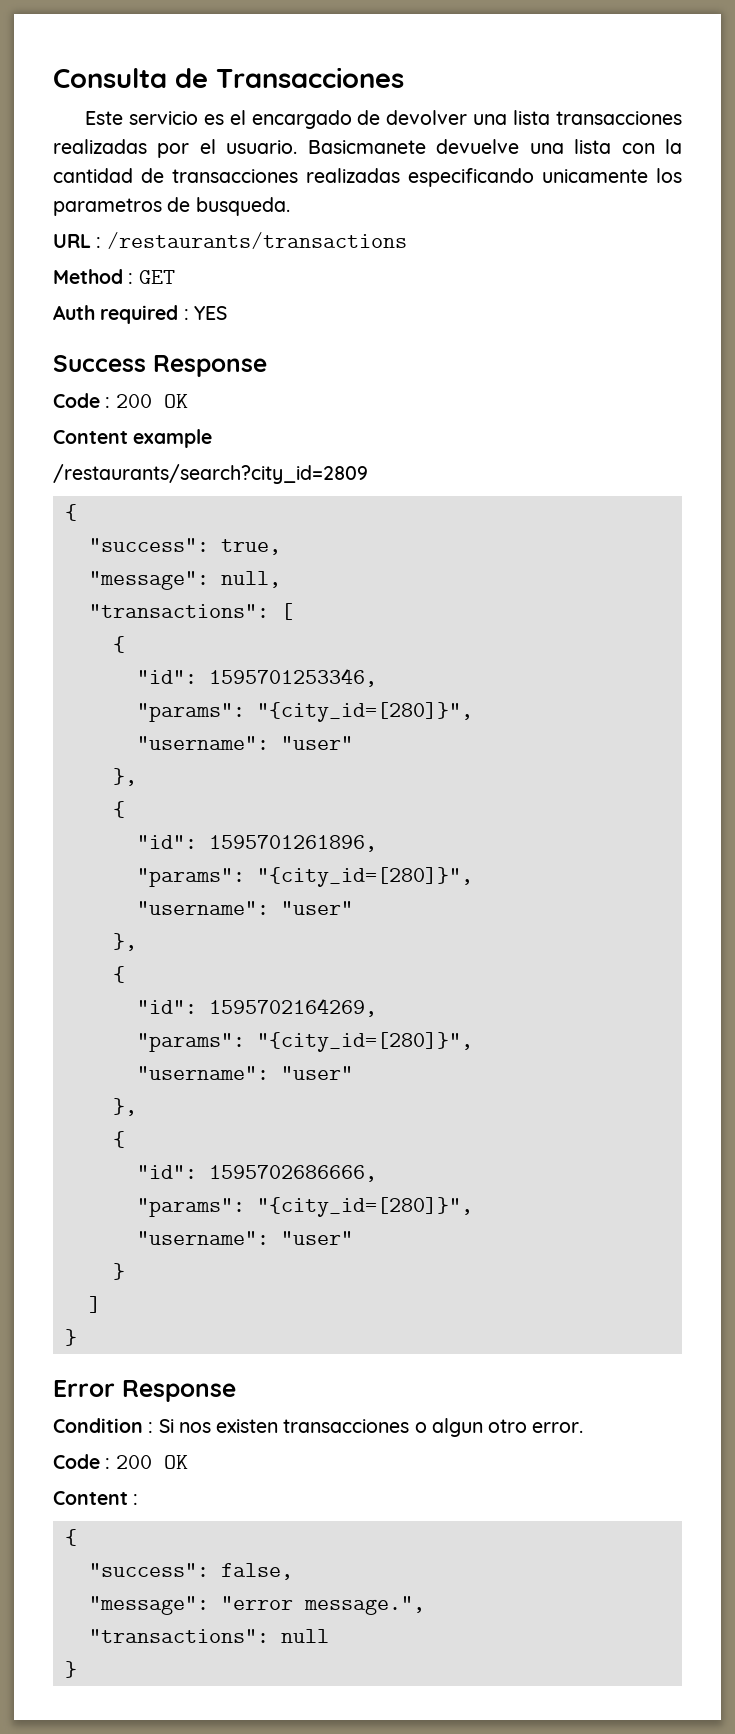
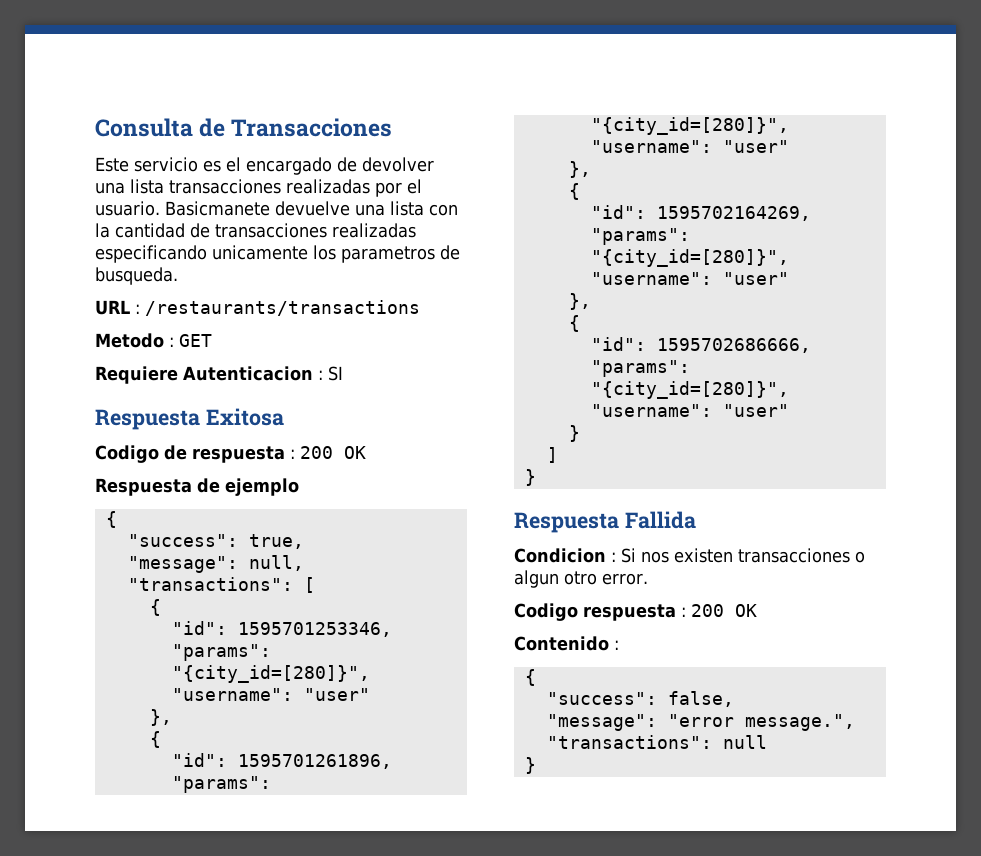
[53,269,123,284] Method -> [95,333,164,348] Metodo
[53,305,227,324] [53,355,267,377] [53,393,188,408] [53,429,213,448] [53,464,368,484] Auth required : YES // Success Response // Code : 200 OK // Content example // /restaurants/search?city_id=2809 -> [95,366,343,384] [95,408,284,430] [95,445,366,463] [95,478,299,496] Requiere Autenticacion : SI // Respuesta Exitosa // Codigo de respuesta : 200 OK // Respuesta de ejemplo
[53,1380,236,1402] [53,1418,143,1433] Error Response // Condition -> [514,511,696,533] [514,548,606,563] Respuesta Fallida // Condicion
[53,1454,188,1469] [53,1491,128,1505] Code : 200 OK // Content -> [514,603,757,621] [514,636,609,651] Codigo respuesta : 200 OK // Contenido

